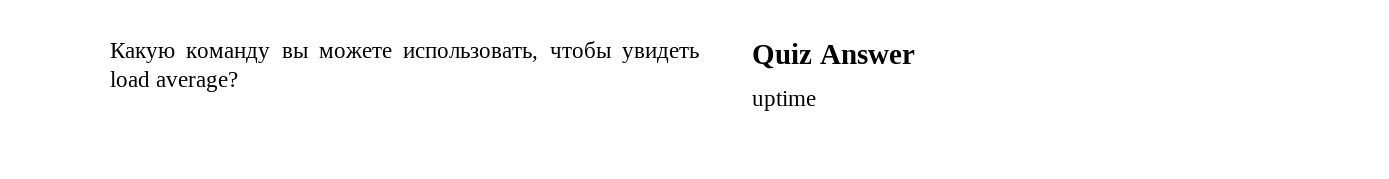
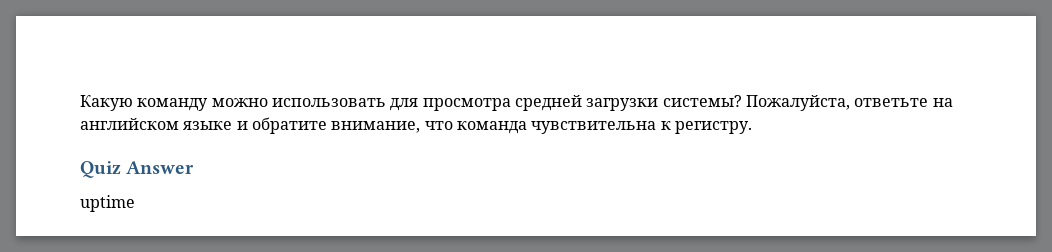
[281,41,699,63] [110,71,239,92] вы можете использовать, чтобы увидеть load average? -> [211,95,953,111] [80,117,752,134] можно использовать для просмотра средней загрузки системы? Пожалуйста, ответьте на английском языке и обратите внимание, что команда чувствительна к регистру.

